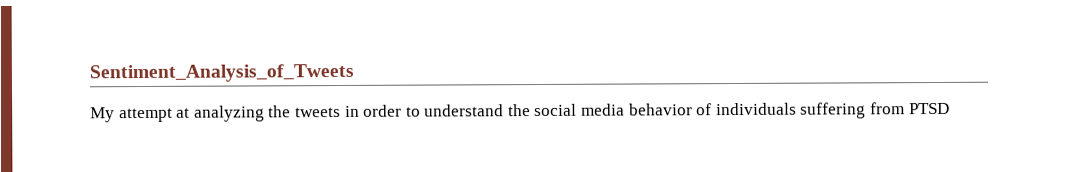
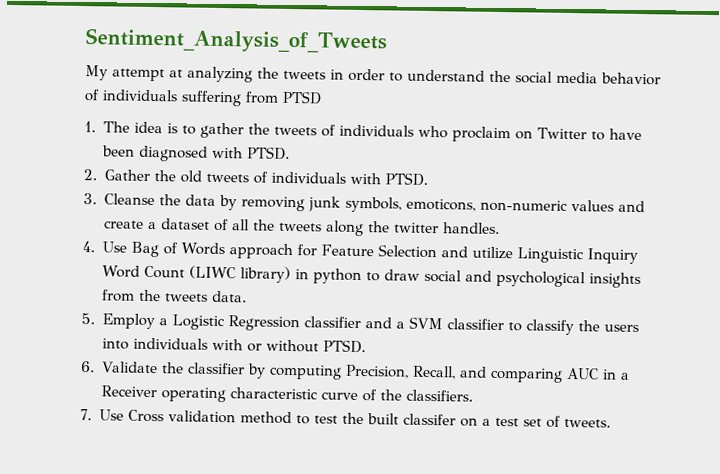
(950, 108) none -> [84,121,642,143] [101,145,290,162] [83,169,428,186] [83,193,645,213] [103,218,500,237] [82,241,639,264] [101,265,642,289] [101,289,247,303] [81,313,639,336] [101,337,366,354] [81,361,631,383] [100,385,473,403] [80,409,611,428] // 1. The idea is to gather the tweets of individuals who proclaim on Twitter to have been diagnosed with PTSD. // 2. Gather the old tweets of individuals with PTSD. // 3. Cleanse the data by removing junk symbols, emoticons, non-numeric values and create a dataset of all the tweets along the twitter handles. // 4. Use Bag of Words approach for Feature Selection and utilize Linguistic Inquiry Word Count (LIWC library) in python to draw social and psychological insights from the tweets data. // 5. Employ a Logistic Regression classifier and a SVM classifier to classify the users into individuals with or without PTSD. // 6. Validate the classifier by computing Precision, Recall, and comparing AUC in a Receiver operating characteristic curve of the classifiers. // 7. Use Cross validation method to test the built classifer on a test set of tweets.

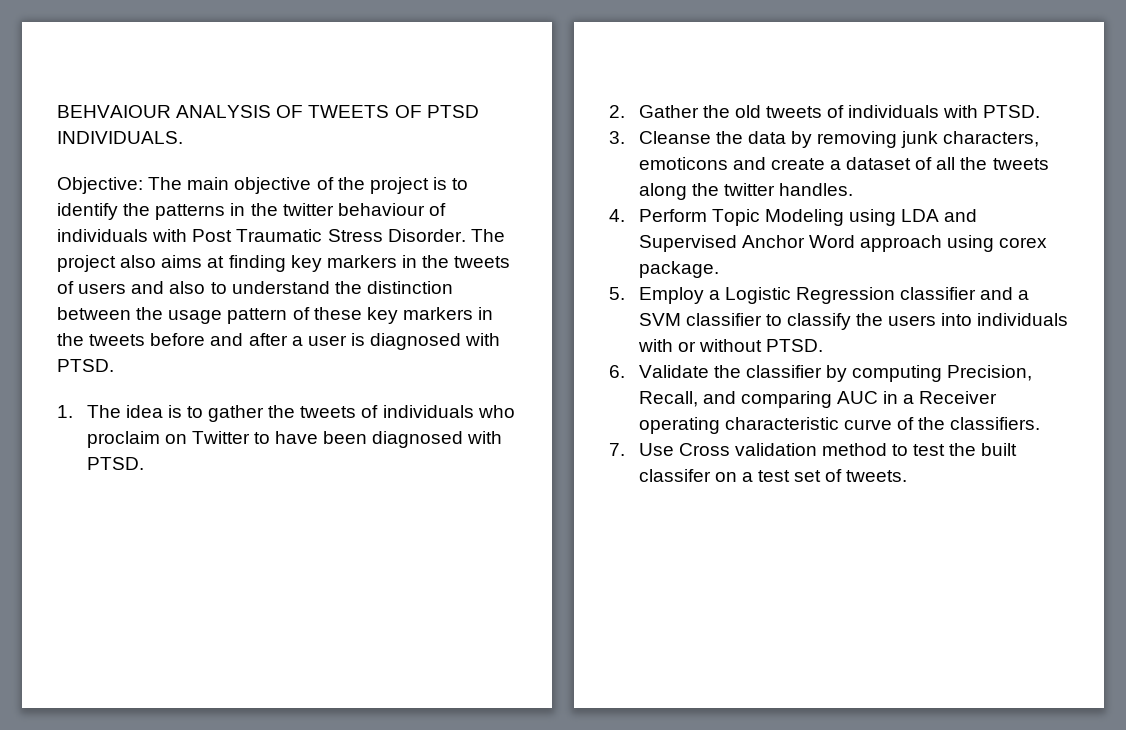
[85,28,387,54] [85,65,661,86] [84,89,322,107] Sentiment_Analysis_of_Tweets // My attempt at analyzing the tweets in order to understand the social media behavior of individuals suffering from PTSD -> [57,105,479,118] [57,131,183,144] [57,177,469,194] [57,203,446,220] [57,229,505,242] [57,255,511,272] [57,281,453,294] [57,307,494,324] [57,333,501,350] [57,359,114,372] BEHVAIOUR ANALYSIS OF TWEETS OF PTSD INDIVIDUALS. // Objective: The main objective of the project is to identify the patterns in the twitter behaviour of individuals with Post Traumatic Stress Disorder. The project also aims at finding key markers in the tweets of users and also to understand the distinction between the usage pattern of these key markers in the tweets before and after a user is diagnosed with PTSD.
[344,196,614,213] symbols, emoticons, non-numeric values -> [943,131,1040,147] [638,157,728,170] characters, emoticons
[101,241,639,264] [101,265,642,289] [101,289,247,303] Use Bag of Words approach for Feature Selection and utilize Linguistic Inquiry Word Count (LIWC library) in python to draw social and psychological insights from the tweets data. -> [638,209,978,226] [638,235,1048,252] [638,261,719,278] Perform Topic Modeling using LDA and Supervised Anchor Word approach using corex package.

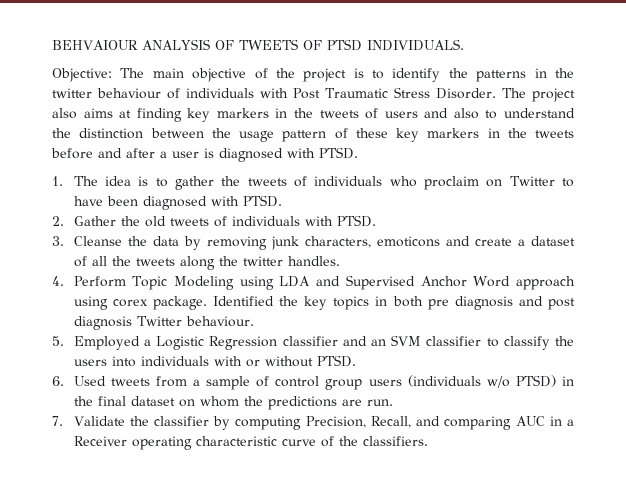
(719, 269) none -> [212,296,575,310] [73,316,254,330] Identified the key topics in both pre diagnosis and post diagnosis Twitter behaviour.
[638,287,704,304] Employ -> [73,336,140,350] Employed
[1018,290,1030,300] a -> [370,339,386,346] an
(625, 371) none -> [73,375,574,390] [73,396,393,410] [52,416,63,426] Used tweets from a sample of control group users (individuals w/o PTSD) in the final dataset on whom the predictions are run. // 7.
[609,443,1018,456] [638,469,908,482] // 7. Use Cross validation method to test the built classifer on a test set of tweets. -> (428, 441) none

